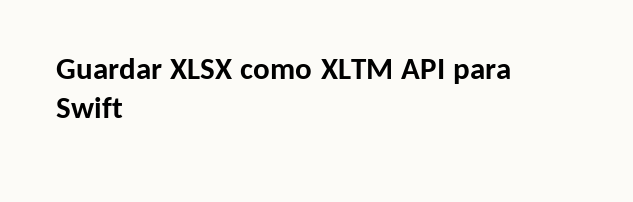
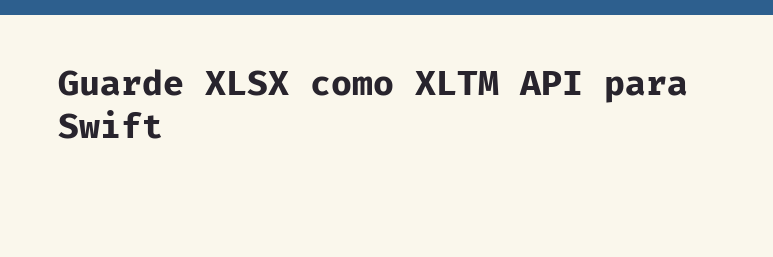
[56,58,162,79] Guardar -> [58,69,184,96] Guarde

